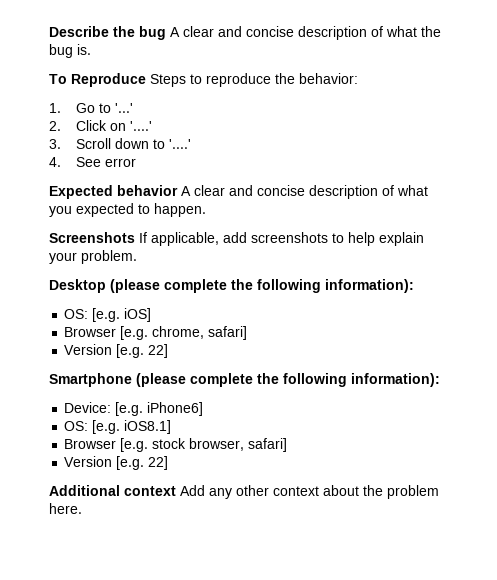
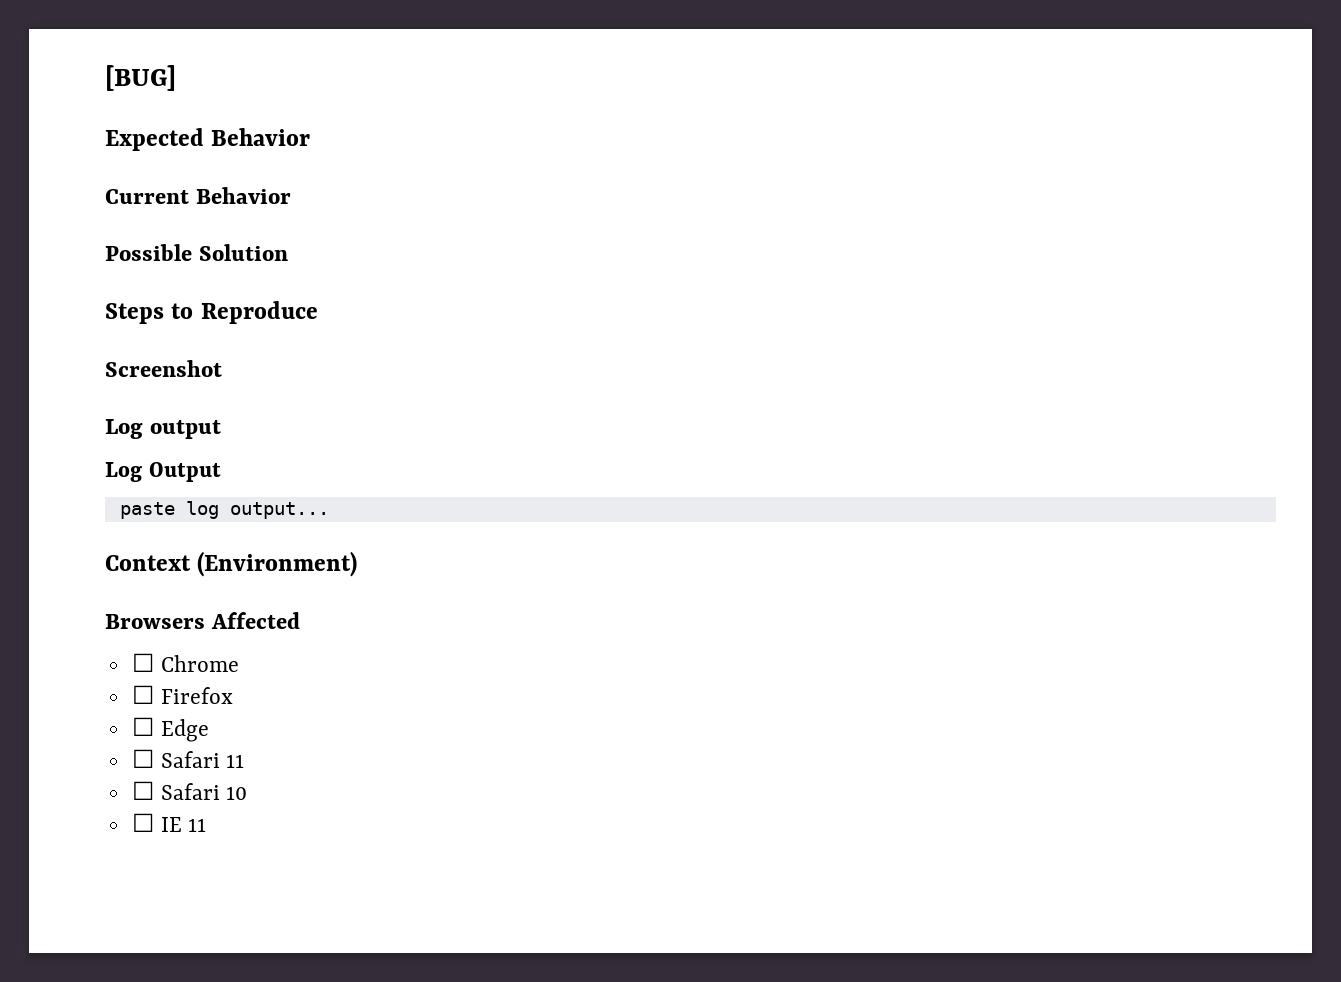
[49,26,441,40] [49,44,91,58] [49,73,358,87] [49,103,134,113] [49,120,153,131] [49,138,192,149] [49,157,137,167] [49,185,428,199] [49,203,206,217] [49,232,424,246] [49,250,137,264] [49,279,414,293] [64,308,152,322] [64,326,248,340] [64,344,169,358] [49,373,440,387] [64,402,204,416] [64,420,172,434] [64,438,288,452] [64,456,169,470] [49,485,439,499] [49,503,82,514] Describe the bug A clear and concise description of what the bug is. // To Reproduce Steps to reproduce the behavior: // 1. Go to '...' // 2. Click on '....' // 3. Scroll down to '....' // 4. See error // Expected behavior A clear and concise description of what you expected to happen. // Screenshots If applicable, add screenshots to help explain your problem. // Desktop (please complete the following information): // OS: [e.g. iOS] // Browser [e.g. chrome, safari] // Version [e.g. 22] // Smartphone (please complete the following information): // Device: [e.g. iPhone6] // OS: [e.g. iOS8.1] // Browser [e.g. stock browser, safari] // Version [e.g. 22] // Additional context Add any other context about the problem here. -> [105,65,176,91] [105,128,311,151] [105,187,291,204] [105,244,288,261] [105,301,318,324] [105,360,222,377] [105,419,221,439] [105,462,221,482] [119,501,329,519] [105,551,358,577] [105,612,300,629] [131,653,239,672] [131,685,233,704] [131,717,209,742] [131,749,245,768] [131,781,248,800] [131,813,207,832] [BUG] // Expected Behavior // Current Behavior // Possible Solution // Steps to Reproduce // Screenshot // Log output // Log Output // paste log output... // Context (Environment) // Browsers Affected // ☐ Chrome // ☐ Firefox // ☐ Edge // ☐ Safari 11 // ☐ Safari 10 // ☐ IE 11

